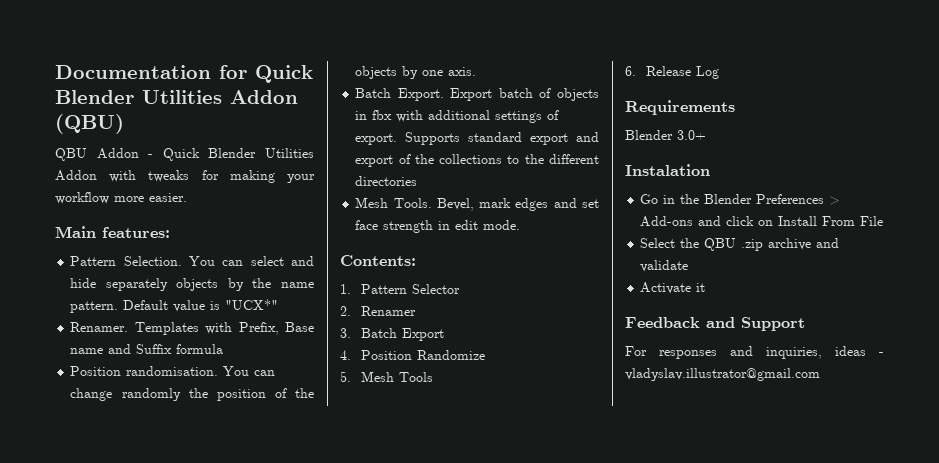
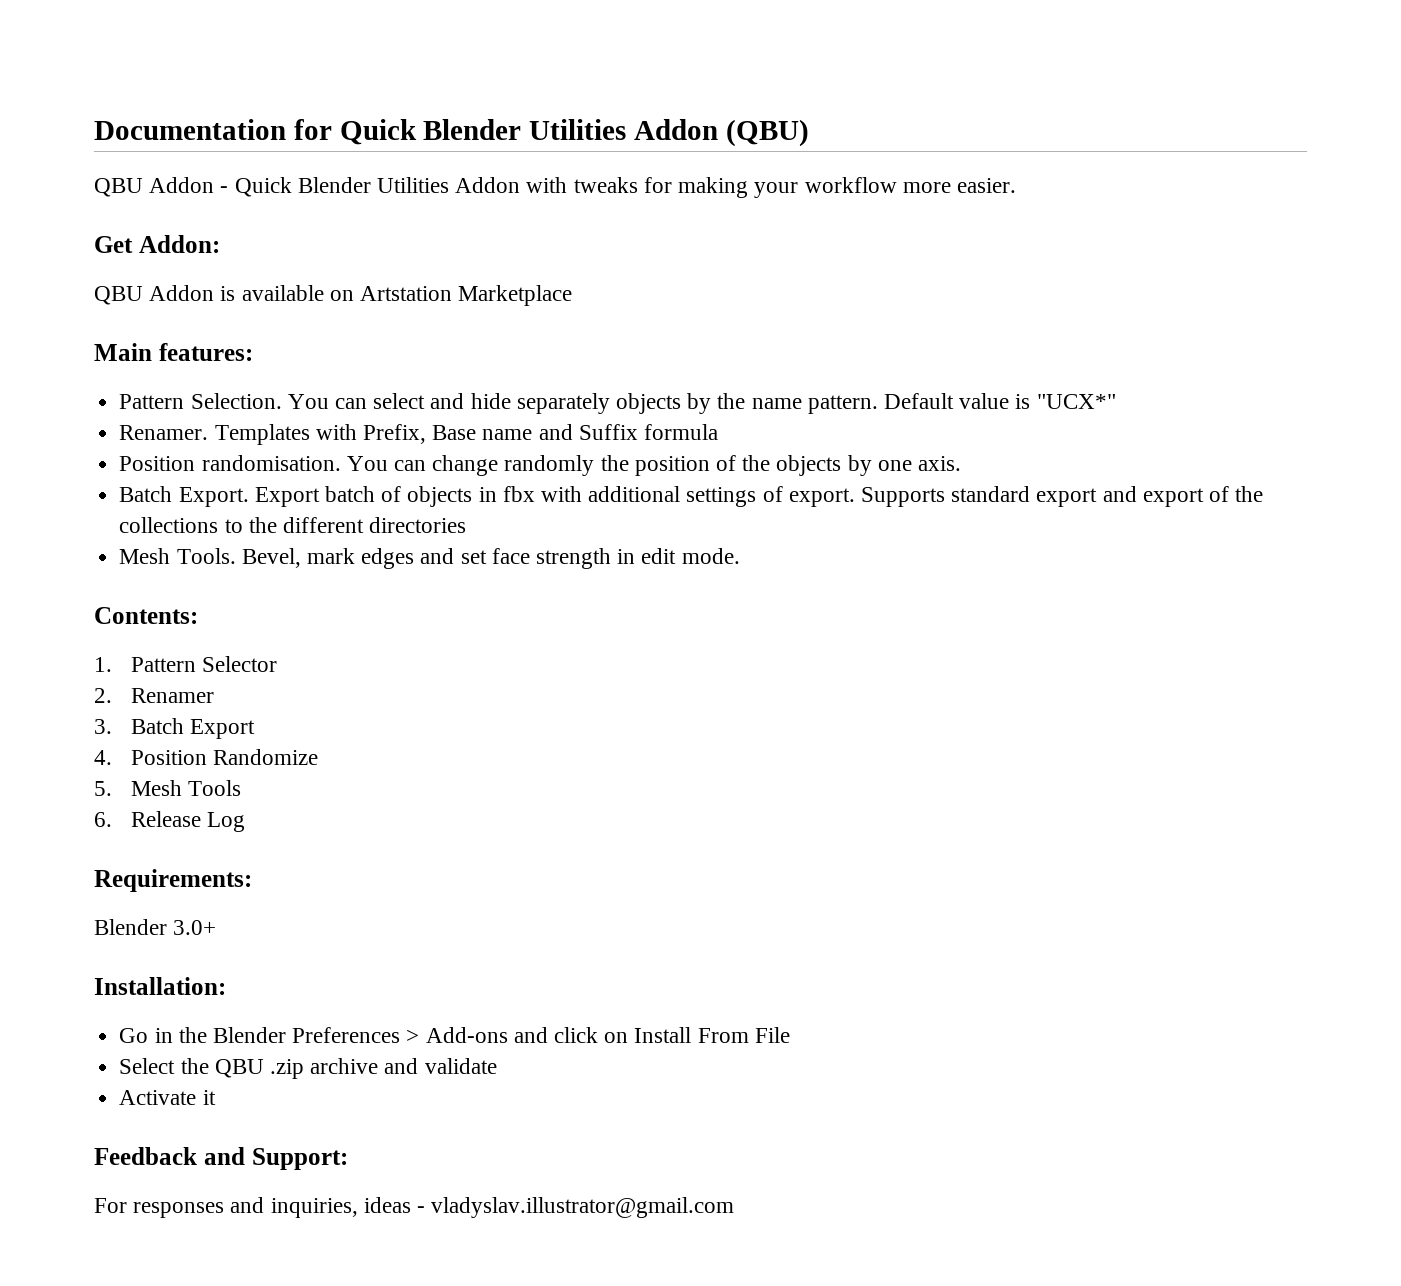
(187, 197) none -> [94,235,220,253] [94,285,573,306] // Get Addon: // QBU Addon is available on Artstation Marketplace
[625,100,735,115] Requirements -> [94,869,252,892] Requirements:
[625,164,710,176] Instalation -> [94,977,226,995] Installation:
[741,317,805,331] Support -> [251,1148,348,1170] Support:

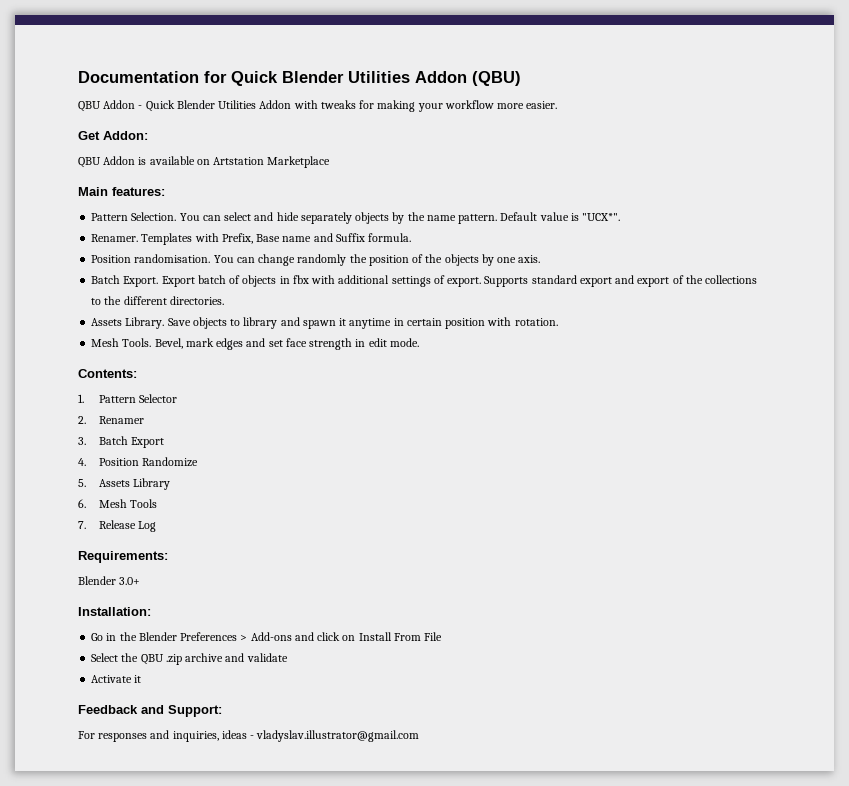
[1036,394,1116,409] "UCX*" -> [582,213,621,221] "UCX*".
[643,424,718,440] formula -> [368,233,412,242] formula.
[369,517,467,533] directories -> [169,296,224,305] [91,317,558,329] directories. // Assets Library. Save objects to library and spawn it anytime in certain position with rotation.
(112, 788) none -> [98,478,170,490] [78,499,86,508] Assets Library // 6.
[94,812,112,827] 6. -> [78,521,86,529] 7.

